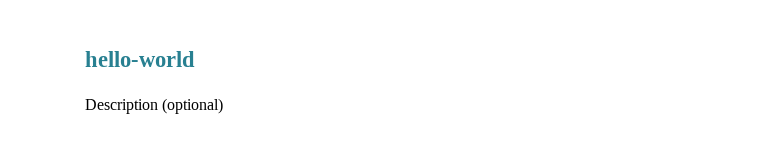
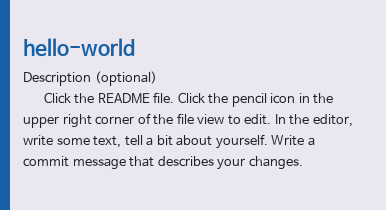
(224, 106) none -> [43,92,334,107] [23,113,353,128] [23,134,315,149] [23,156,303,170] // Click the README file. Click the pencil icon in the upper right corner of the file view to edit. In the editor, write some text, tell a bit about yourself. Write a commit message that describes your changes.

